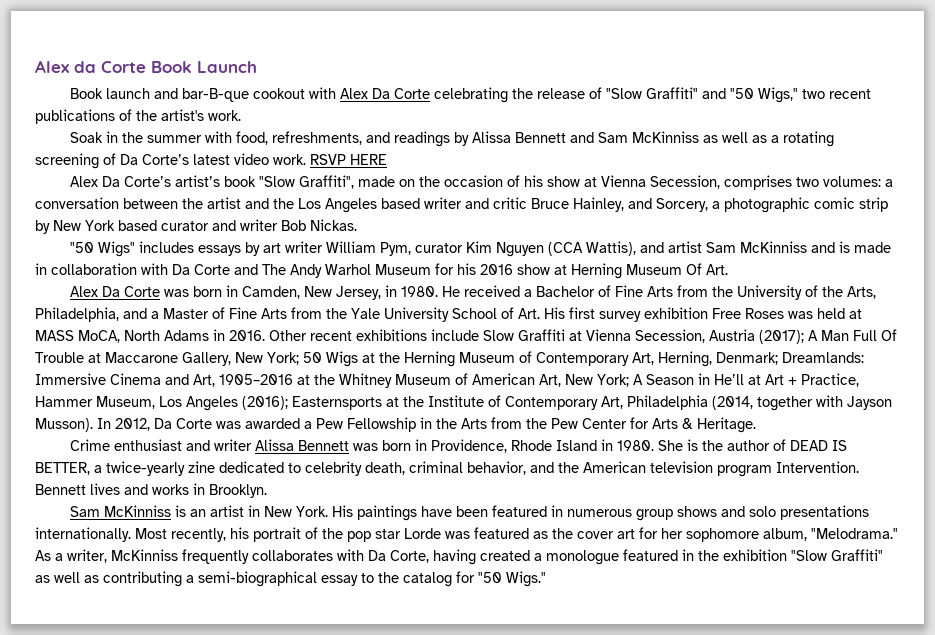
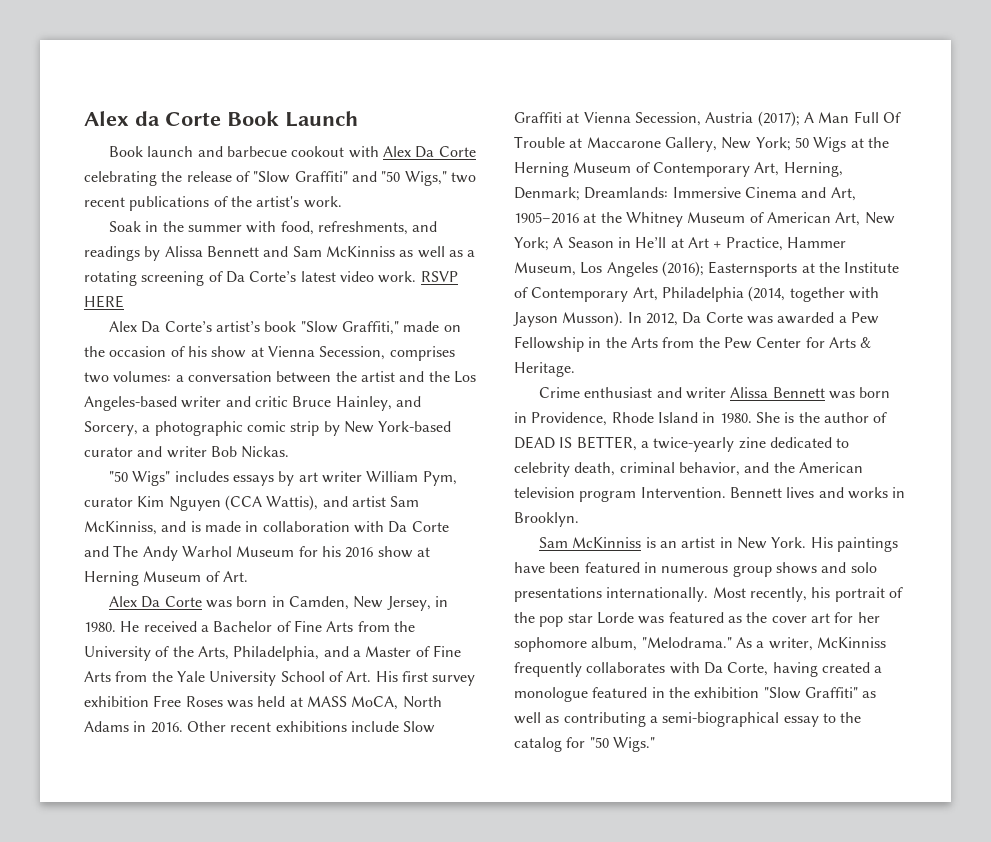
[181,88,249,102] bar-B-que -> [227,146,288,157] barbecue
[298,175,354,189] Graffiti", -> [342,321,400,335] Graffiti,"
[325,198,420,213] Angeles based -> [84,396,177,411] Angeles-based
[85,220,157,231] York based -> [378,421,452,432] York-based
[739,241,807,253] McKinniss -> [84,521,157,535] McKinniss,
[686,263,702,275] Of -> [205,571,220,582] of

